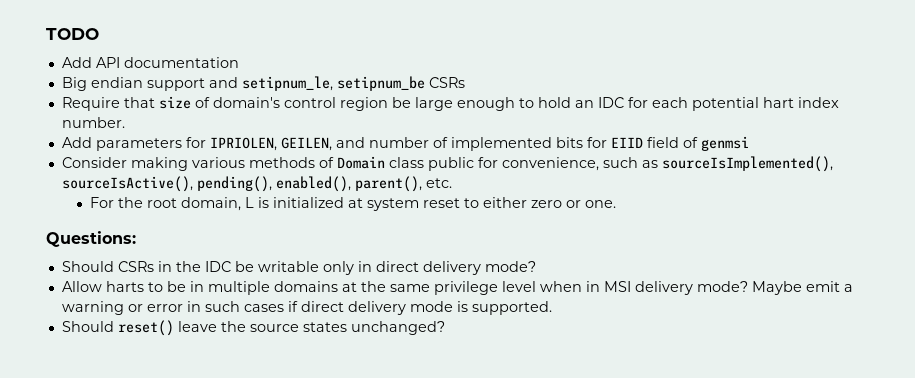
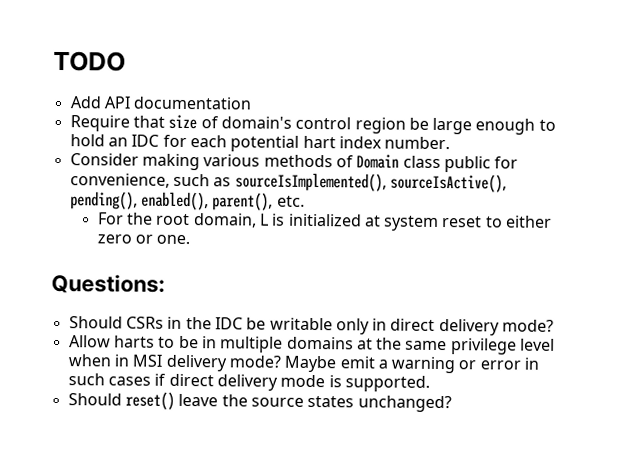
[61,76,465,91] // Big endian support and setipnum_le, setipnum_be CSRs -> (253, 103) none
[61,136,749,151] // Add parameters for IPRIOLEN, GEILEN, and number of implemented bits for EIID field of genmsi -> (451, 143) none

